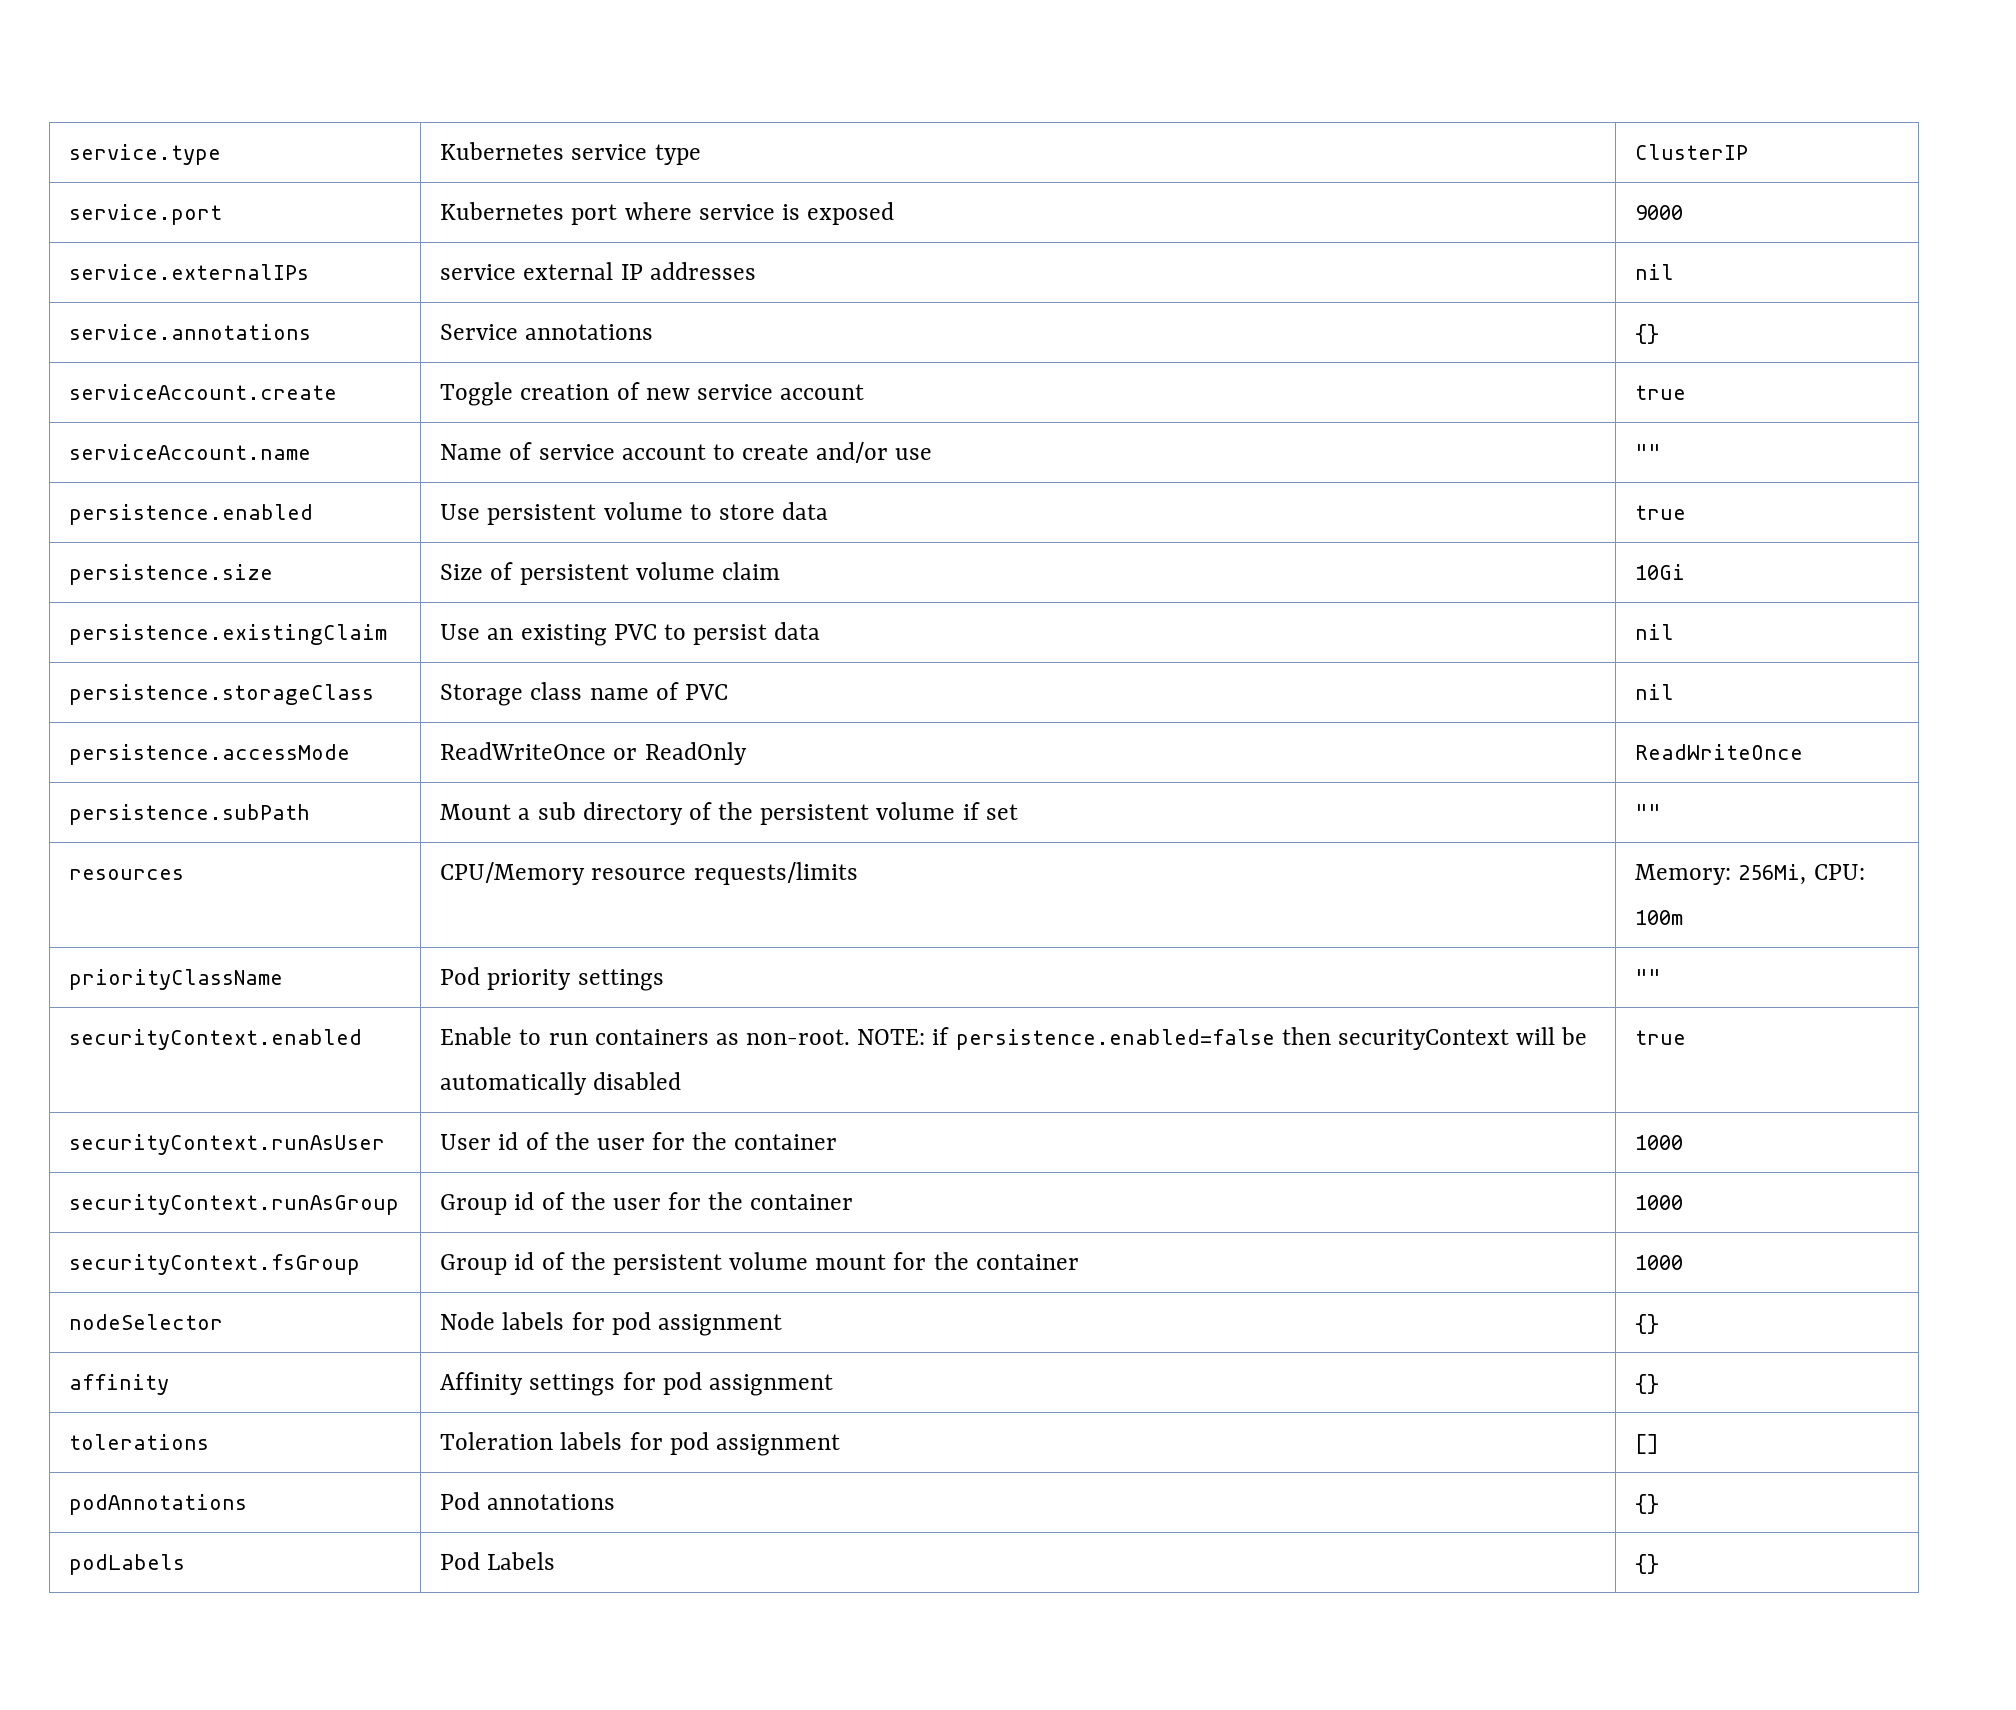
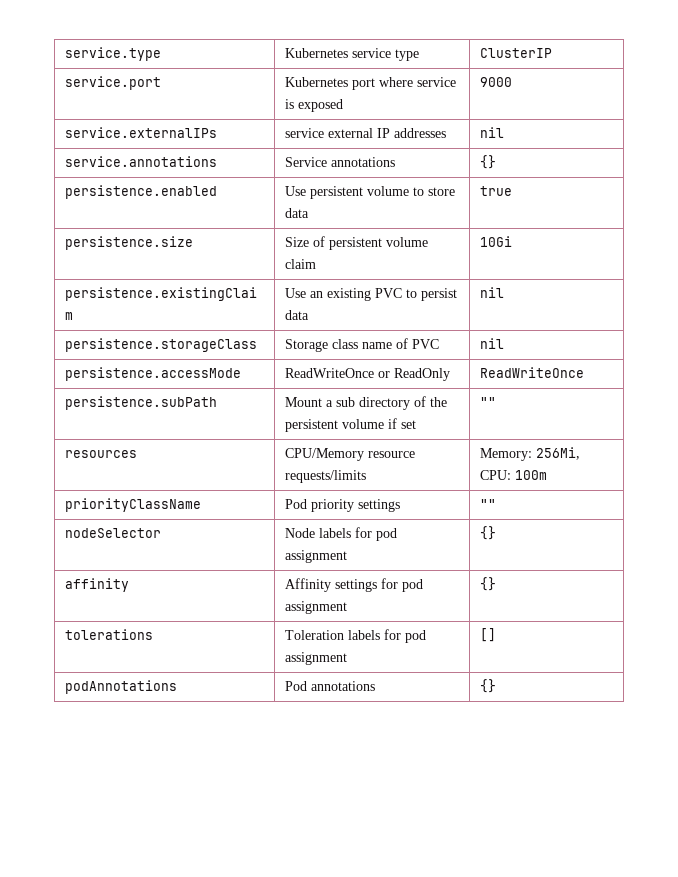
[69,384,338,400] [440,382,865,406] [1635,385,1687,400] [69,444,312,460] [440,442,933,463] [1635,444,1662,460] // serviceAccount.create | Toggle creation of new service account | true // serviceAccount.name | Name of service account to create and/or use | "" -> (497, 162) none
[69,1029,363,1050] [440,1027,1588,1050] [440,1072,682,1095] [1635,1030,1687,1045] [69,1134,386,1155] [440,1132,838,1150] [1635,1135,1684,1150] [69,1194,400,1215] [440,1192,854,1215] [1635,1195,1684,1210] [69,1254,361,1275] [440,1252,1079,1275] [1635,1255,1684,1270] // securityContext.enabled | Enable to run containers as non-root. NOTE: if persistence.enabled=false then securityContext will be automatically disabled | true // securityContext.runAsUser | User id of the user for the container | 1000 // securityContext.runAsGroup | Group id of the user for the container | 1000 // securityContext.fsGroup | Group id of the persistent volume mount for the container | 1000 -> (497, 504) none
[69,1554,186,1575] [440,1552,556,1570] [1635,1554,1660,1574] // podLabels | Pod Labels | {} -> (497, 686) none

